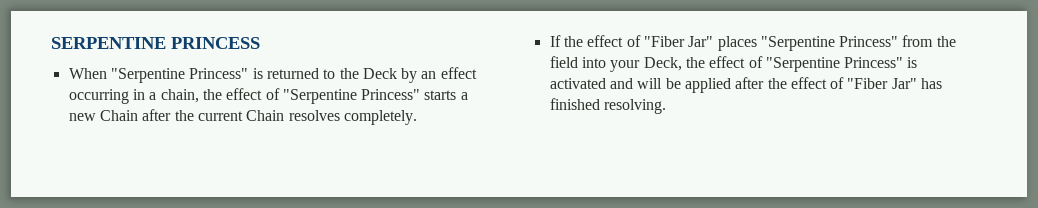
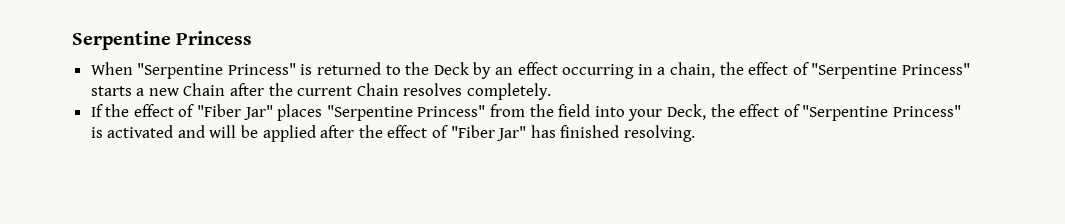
[51,37,260,49] SERPENTINE PRINCESS -> [72,31,253,50] Serpentine Princess

